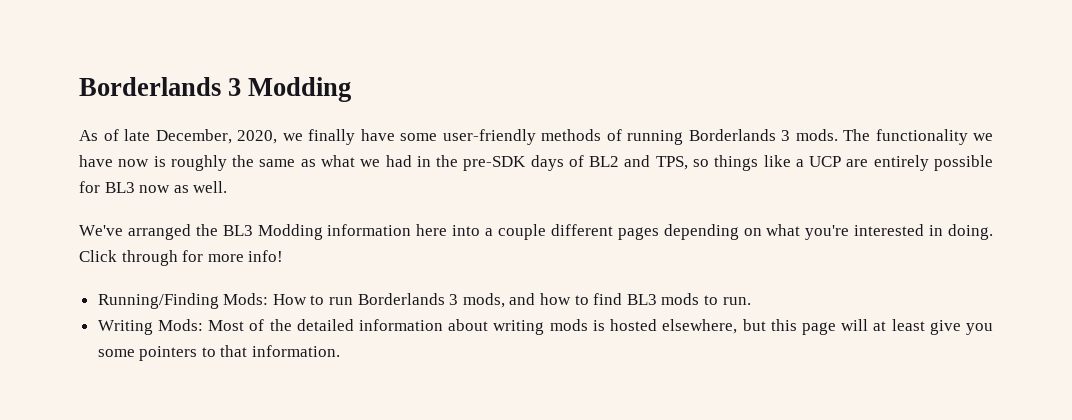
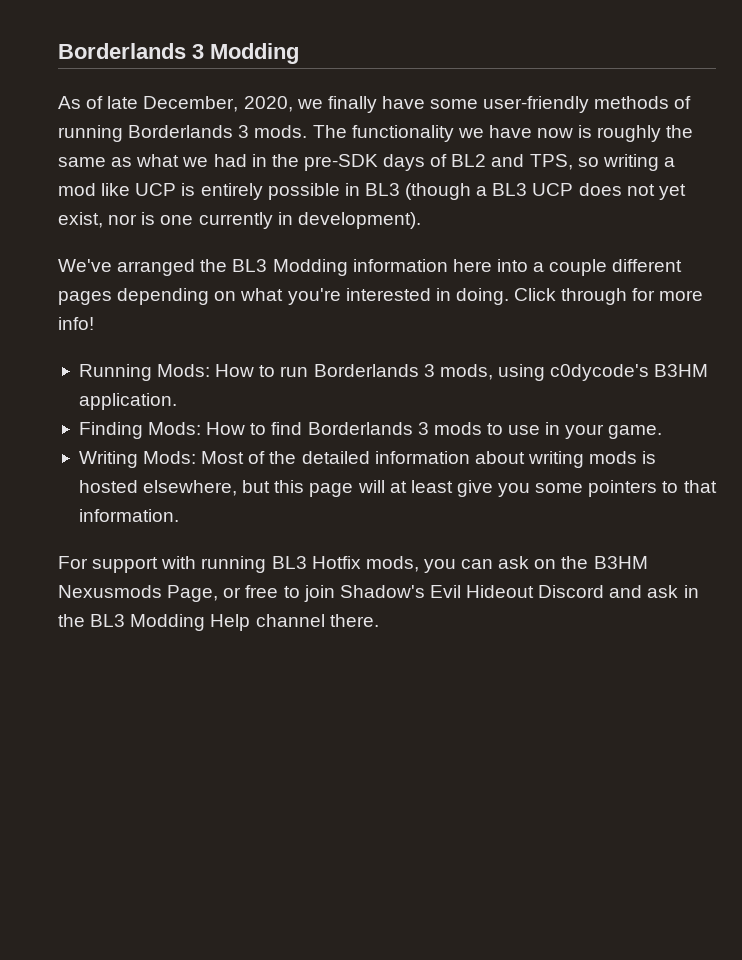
[714,155,993,171] [79,181,228,193] things like a UCP are entirely possible for BL3 now as well. -> [602,154,675,171] [58,183,686,200] [58,212,421,229] writing a mod like UCP is entirely possible in BL3 (though a BL3 UCP does not yet exist, nor is one currently in development).
[97,293,219,309] Running/Finding -> [78,364,152,381] Running
[509,293,751,305] and how to find BL3 mods to run. -> [497,364,709,381] [78,393,177,410] [78,422,663,439] using c0dycode's B3HM application. // Finding Mods: How to find Borderlands 3 mods to use in your game.
(341, 351) none -> [58,556,648,573] [58,585,699,602] [58,614,379,631] // For support with running BL3 Hotfix mods, you can ask on the B3HM Nexusmods Page, or free to join Shadow's Evil Hideout Discord and ask in the BL3 Modding Help channel there.

